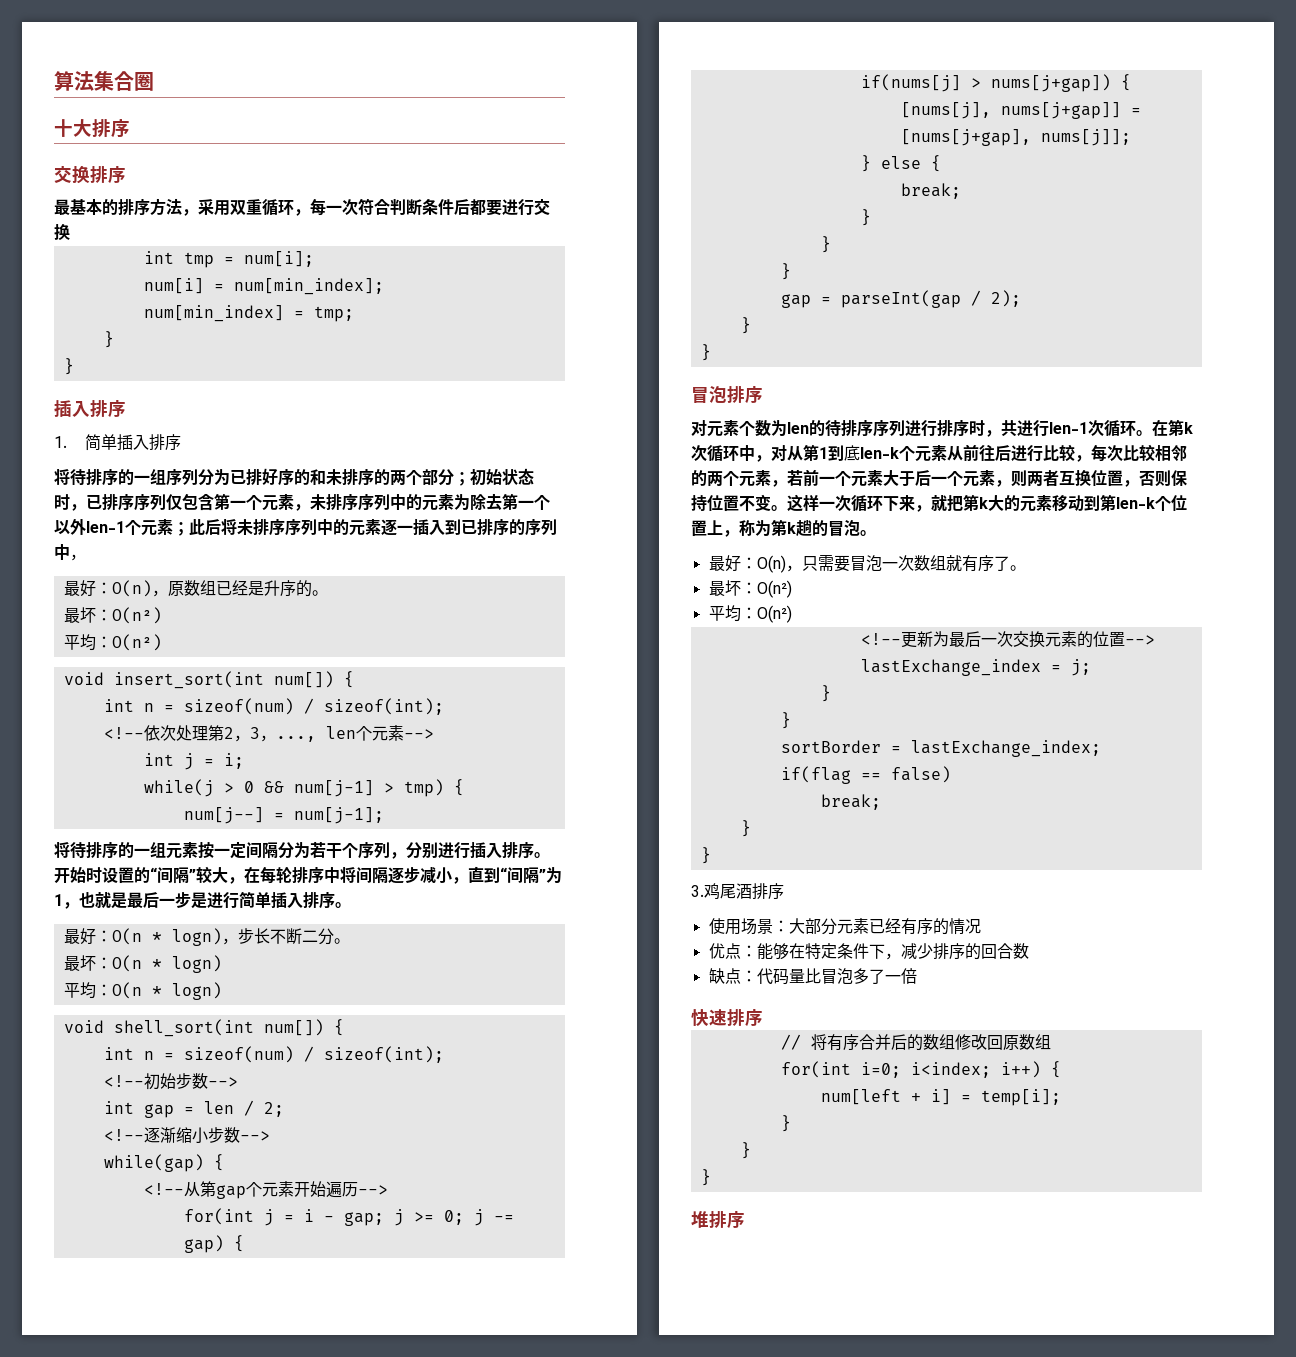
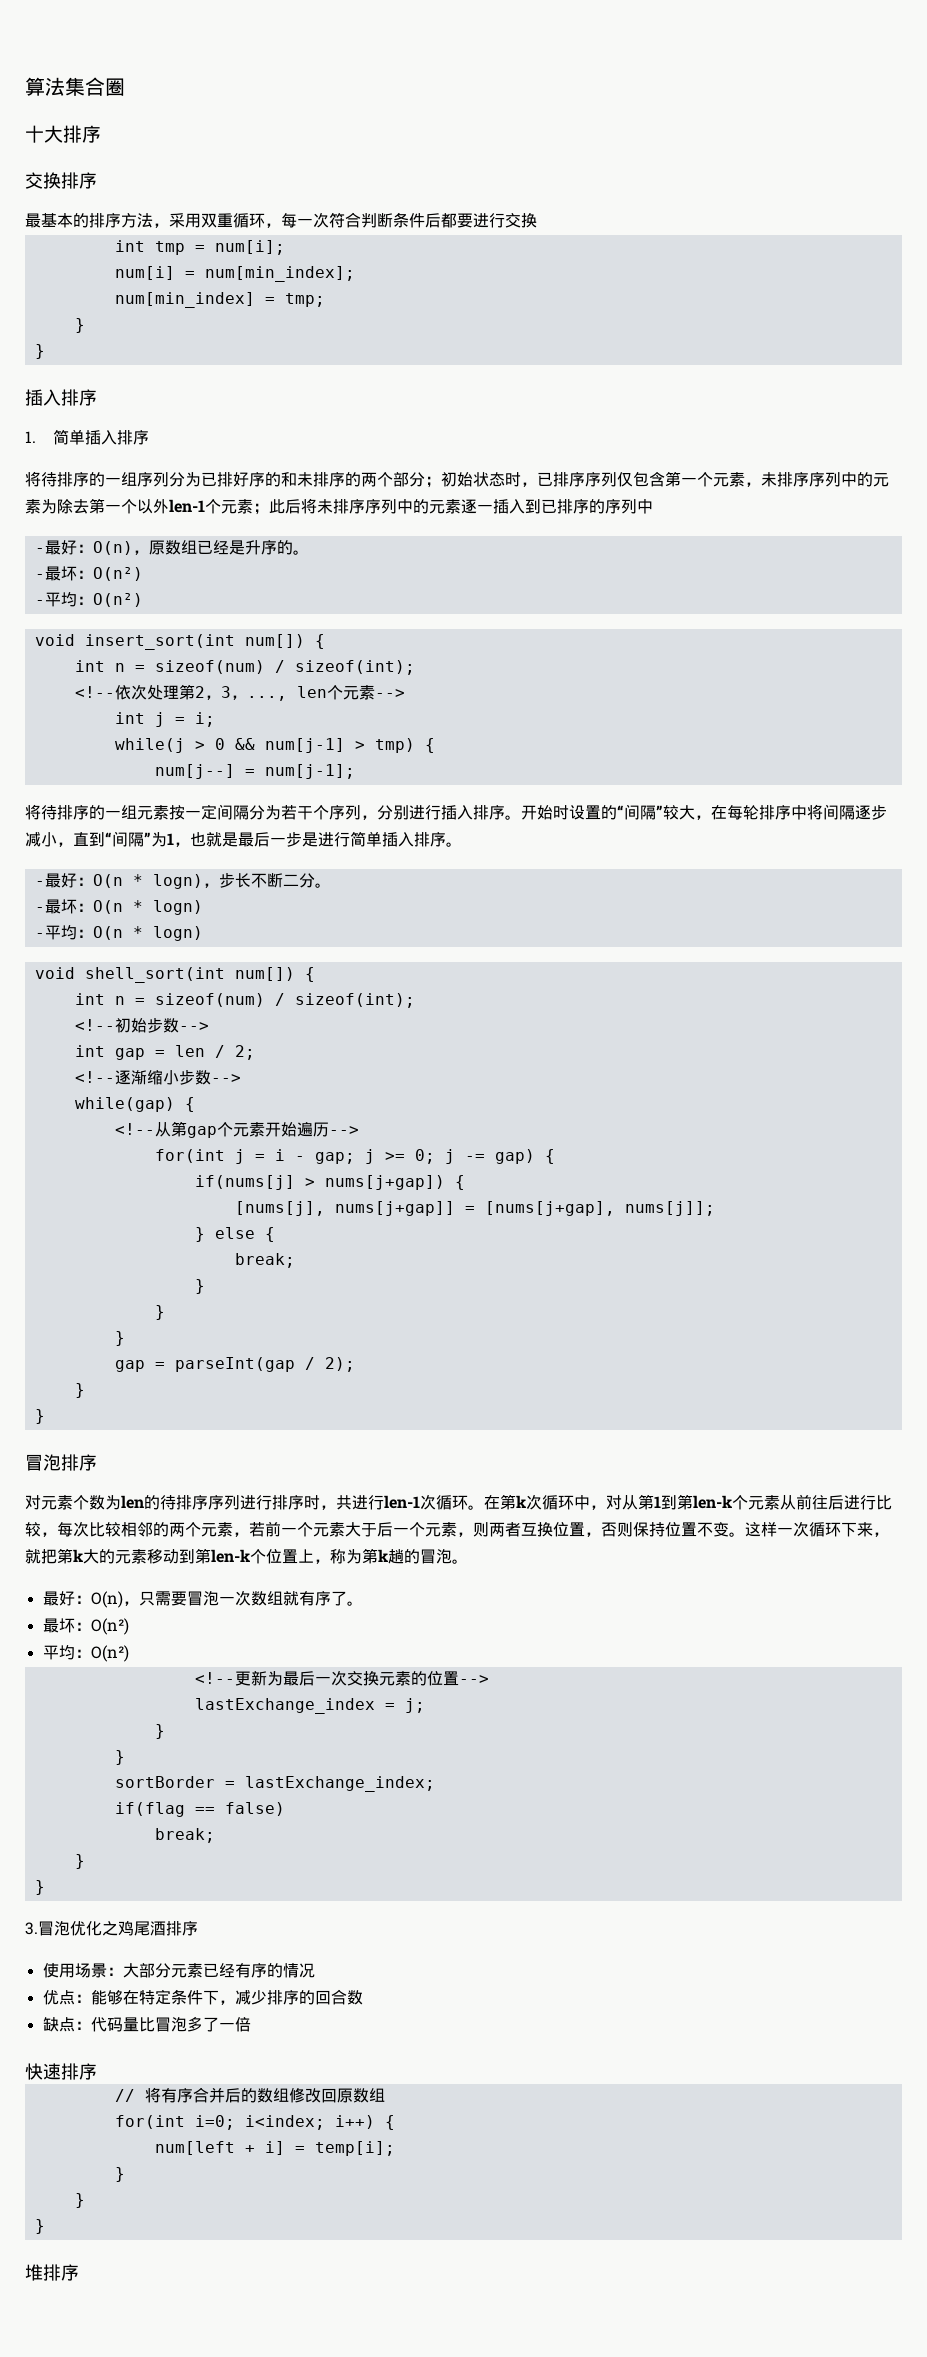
[70,554,86,561] ， // -> [34,548,45,553] // -
[63,607,162,624] 最坏：O(n²) // -> [34,566,143,581] [34,600,45,605] -最坏：O(n²) // -
(351, 905) none -> [34,881,45,886] -
(350, 941) none -> [34,907,45,912] -
(222, 964) none -> [34,933,45,938] -
[844,445,860,461] 底 -> [677,1494,693,1510] 第
(704, 891) none -> [38,1921,118,1936] 冒泡优化之

